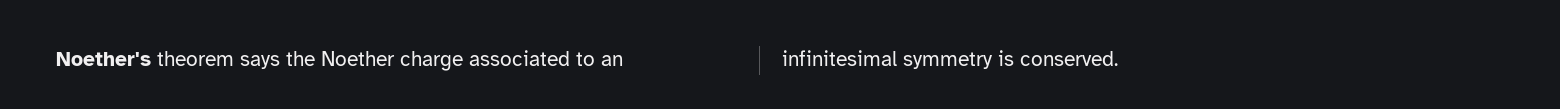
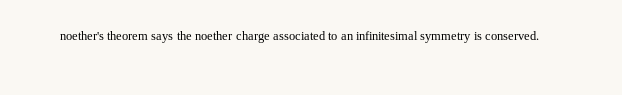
[56,52,151,66] Noether's -> [59,31,104,40] noether's
[321,51,395,66] Noether -> [195,31,234,40] noether

